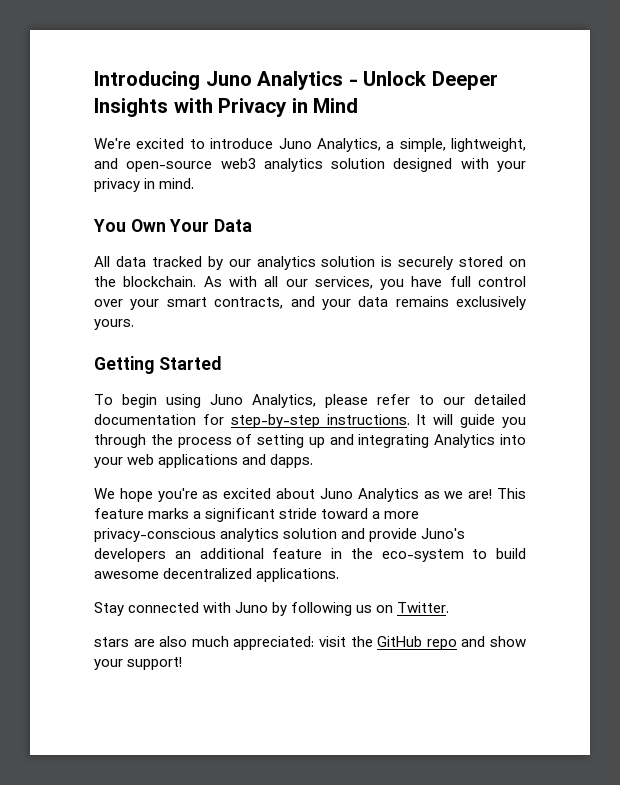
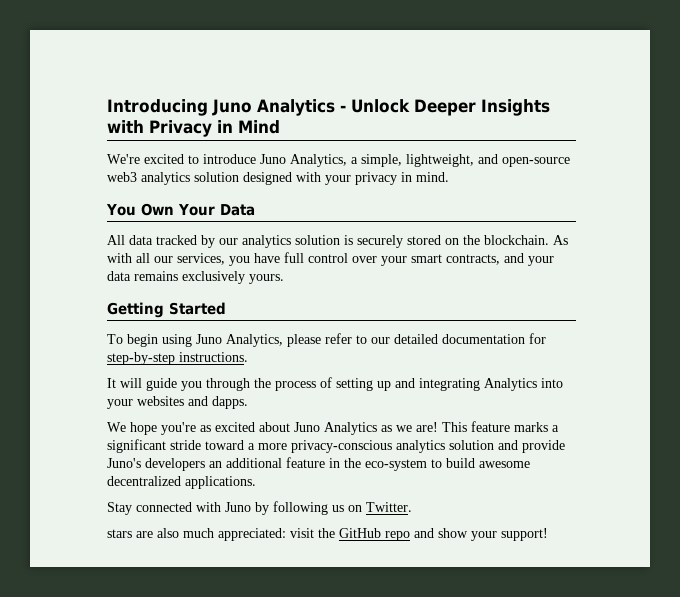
(410, 419) none -> (248, 357) //
[127,454,239,468] web applications -> [137,396,184,406] websites

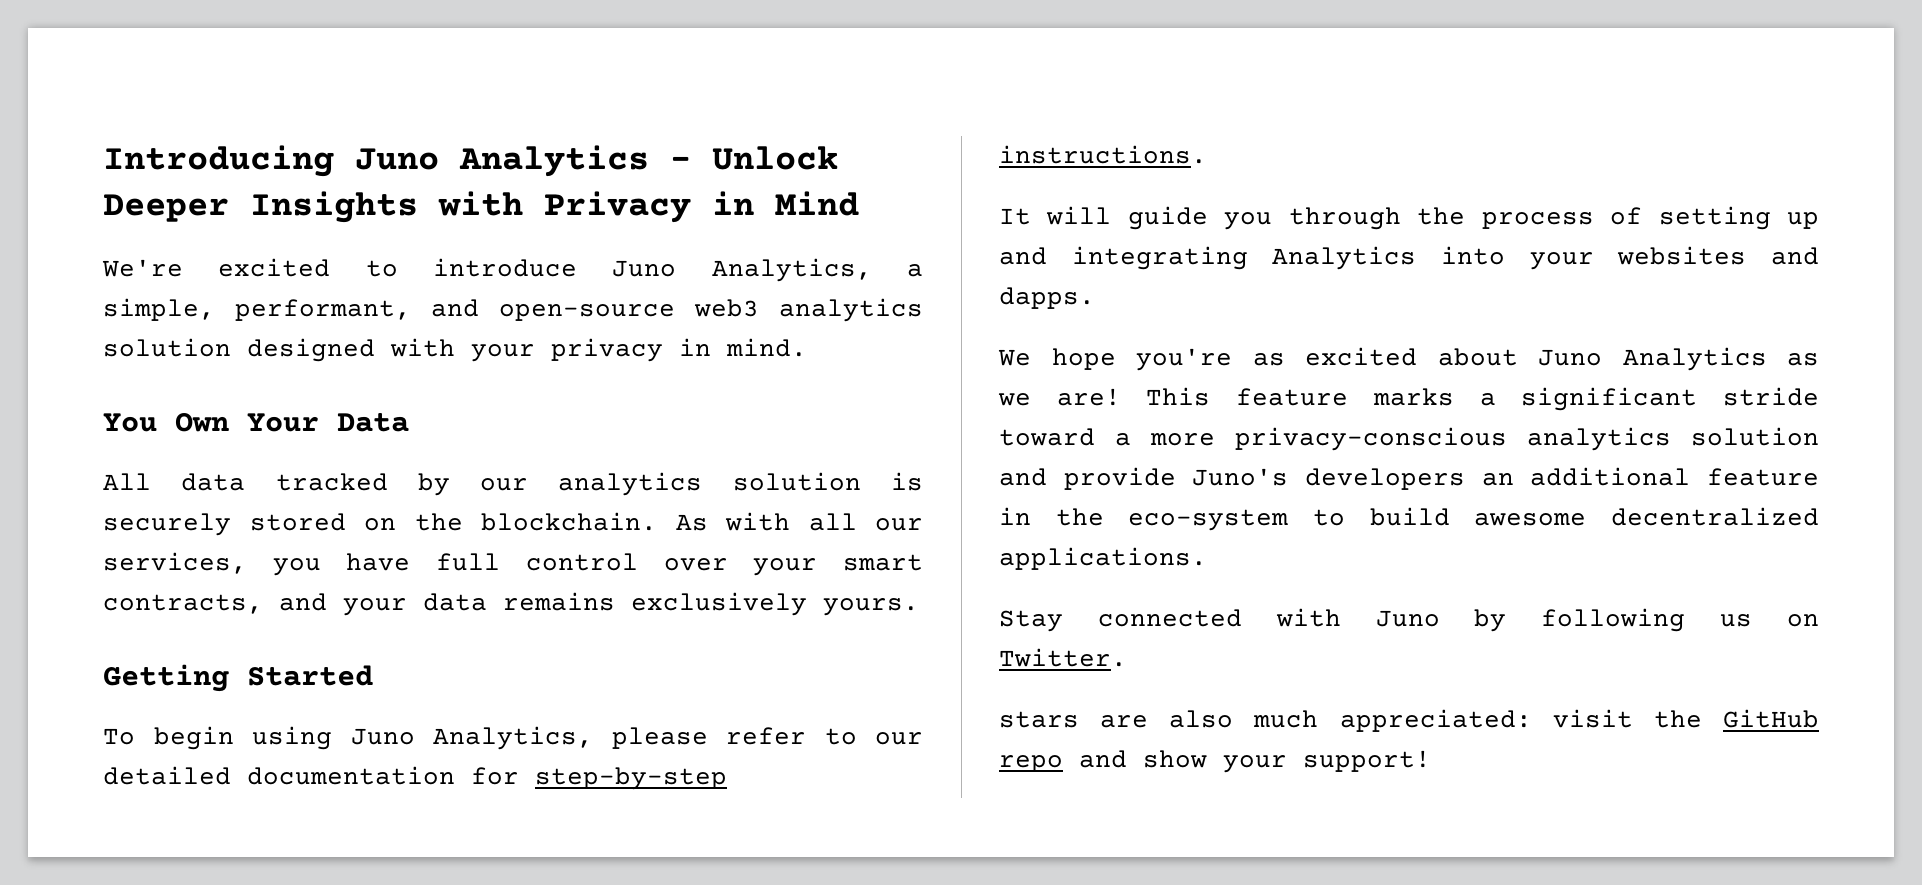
[406,154,474,167] lightweight, -> [235,299,411,321] performant,

